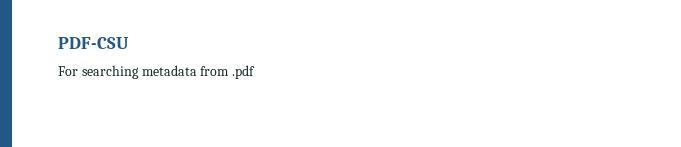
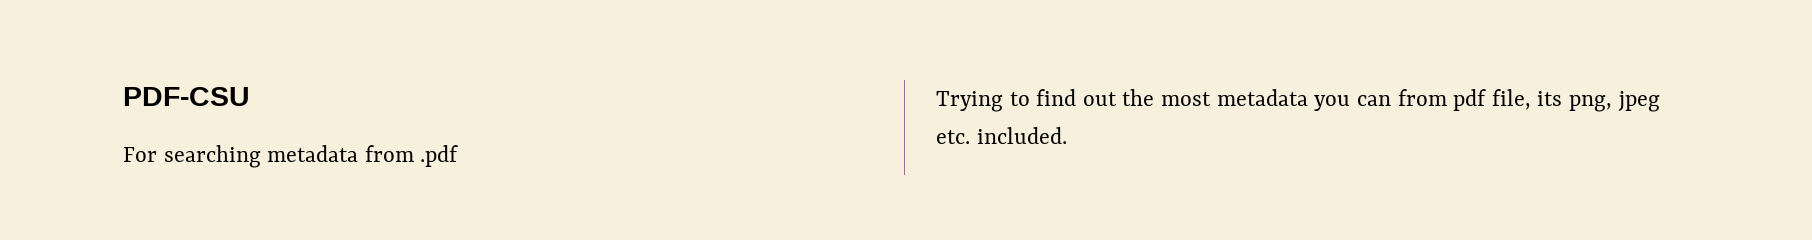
(256, 72) none -> [936,89,1660,112] [936,127,1067,144] // Trying to find out the most metadata you can from pdf file, its png, jpeg etc. included.

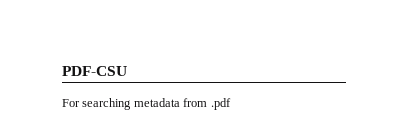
[936,89,1660,112] [936,127,1067,144] // Trying to find out the most metadata you can from pdf file, its png, jpeg etc. included. -> (231, 104) none

